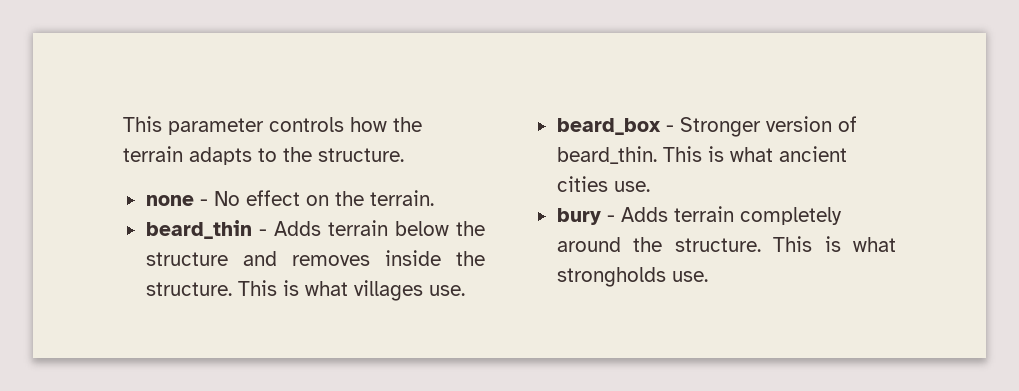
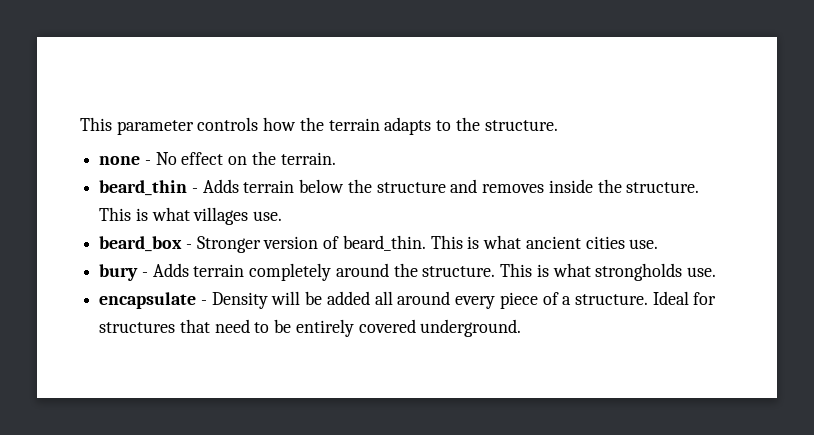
(708, 276) none -> [99,291,717,309] [99,319,522,337] // encapsulate - Density will be added all around every piece of a structure. Ideal for structures that need to be entirely covered underground.

